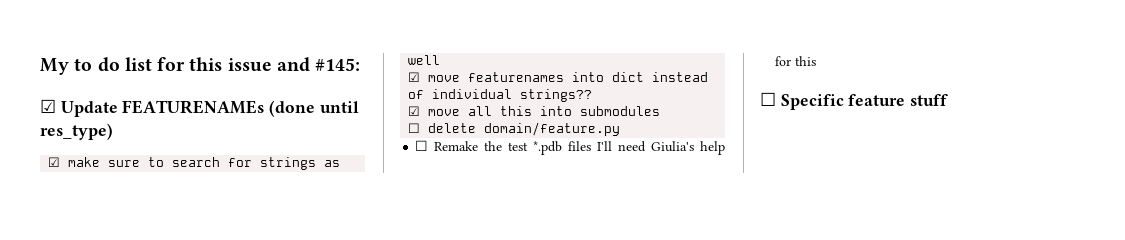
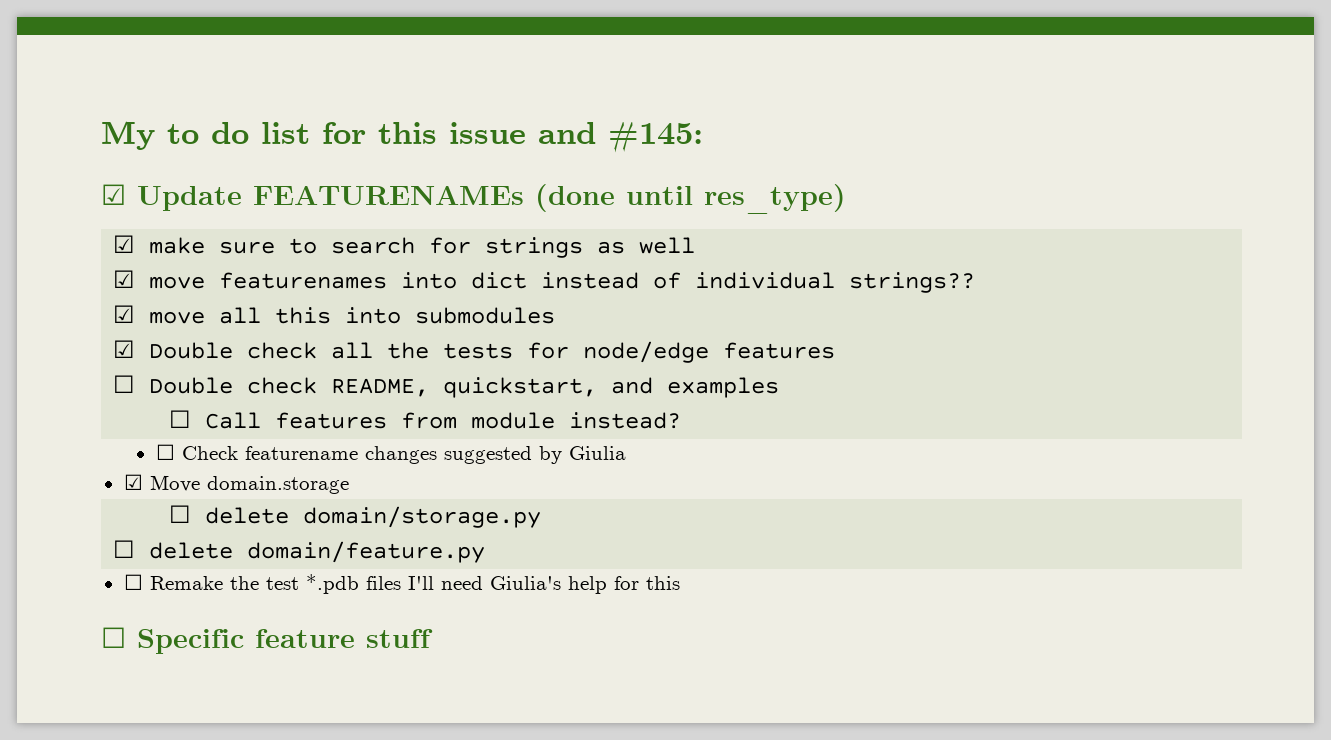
(661, 111) none -> [113,340,836,363] [113,375,780,398] [169,410,682,429] [155,444,626,464] [123,474,349,494] [169,505,542,528] // ☑ Double check all the tests for node/edge features // ☐ Double check README, quickstart, and examples // ☐ Call features from module instead? // ☐ Check featurename changes suggested by Giulia // ☑ Move domain.storage // ☐ delete domain/storage.py

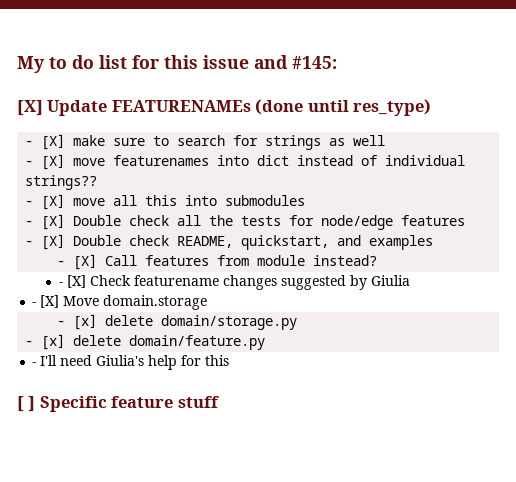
[101,184,126,205] ☑ -> [17,100,43,116] [X]
[113,235,136,253] ☑ -> [25,134,66,150] - [X]
[113,270,136,288] ☑ -> [25,154,66,170] - [X]
[113,305,136,323] ☑ -> [25,194,66,210] - [X]
[113,340,136,358] ☑ -> [25,214,66,230] - [X]
[113,375,136,393] ☐ -> [25,234,66,250] - [X]
[169,410,192,428] ☐ -> [57,254,98,270] - [X]
[155,444,175,460] ☐ -> [58,275,86,288] - [X]
[123,474,143,490] ☑ -> [32,295,60,308] - [X]
[169,505,192,523] ☐ -> [57,314,98,330] - [x]
[113,540,136,558] ☐ -> [25,334,66,350] - [x]
[123,574,401,594] ☐ Remake the test *.pdb files -> [32,362,37,366] -
[101,627,126,648] ☐ -> [17,396,36,412] [ ]

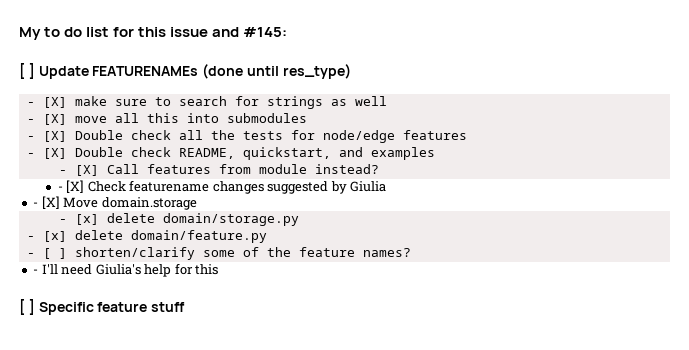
[17,100,43,116] [X] -> [19,63,35,79] [ ]
[25,154,466,170] [25,175,98,190] // - [X] move featurenames into dict instead of individual strings?? -> (387, 101) none
(266, 342) none -> [26,247,411,260] // - [ ] shorten/clarify some of the feature names?

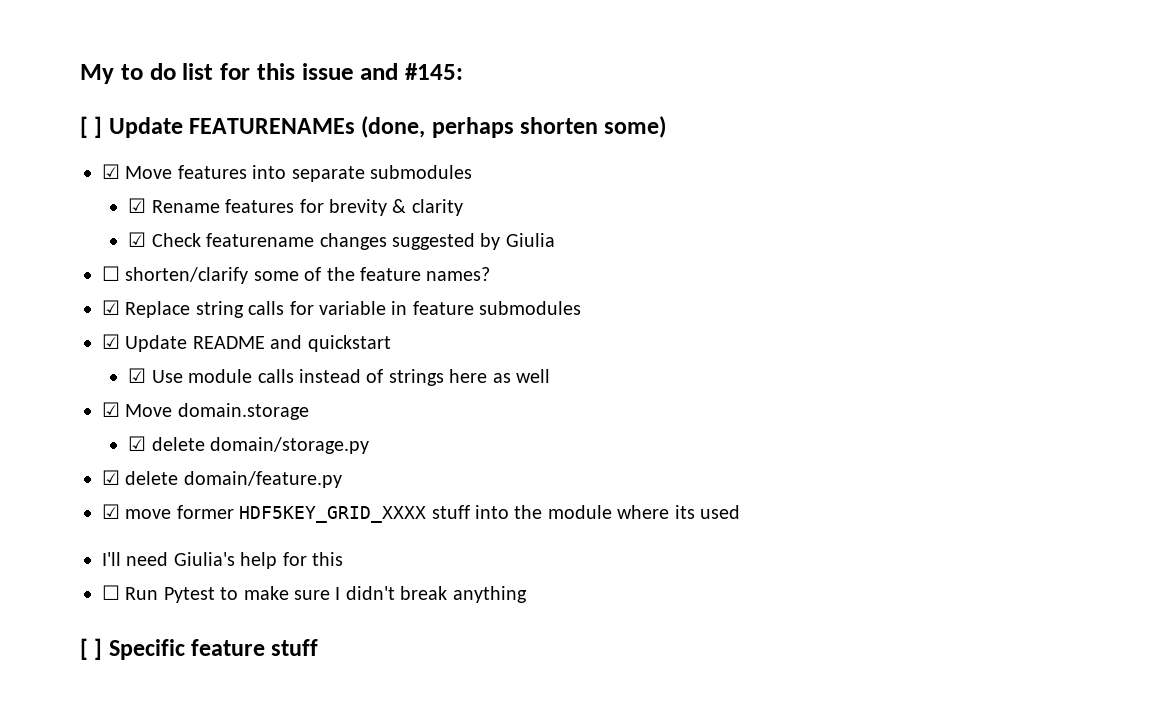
[202,64,351,79] [26,96,387,109] [26,113,307,125] [26,130,467,143] [26,147,435,160] [58,164,379,176] [57,180,85,193] (done until res_type) // - [X] make sure to search for strings as well // - [X] move all this into submodules // - [X] Double check all the tests for node/edge features // - [X] Double check README, quickstart, and examples // - [X] Call features from module instead? // - [X] -> [361,116,667,138] [102,164,472,182] [128,198,463,216] [128,232,147,247] (done, perhaps shorten some) // ☑ Move features into separate submodules // ☑ Rename features for brevity & clarity // ☑
[33,196,197,210] [58,213,299,226] [26,230,267,243] [26,248,67,259] - [X] Move domain.storage // - [x] delete domain/storage.py // - [x] delete domain/feature.py // - [ ] -> [102,266,120,281] ☐
[33,269,39,274] - -> [102,300,582,318] [102,334,391,352] [128,368,551,386] [102,402,309,420] [128,436,370,454] [102,470,342,488] [102,504,740,523] ☑ Replace string calls for variable in feature submodules // ☑ Update README and quickstart // ☑ Use module calls instead of strings here as well // ☑ Move domain.storage // ☑ delete domain/storage.py // ☑ delete domain/feature.py // ☑ move former HDF5KEY_GRID_XXXX stuff into the module where its used //
(219, 269) none -> [102,585,527,603] // ☐ Run Pytest to make sure I didn't break anything

